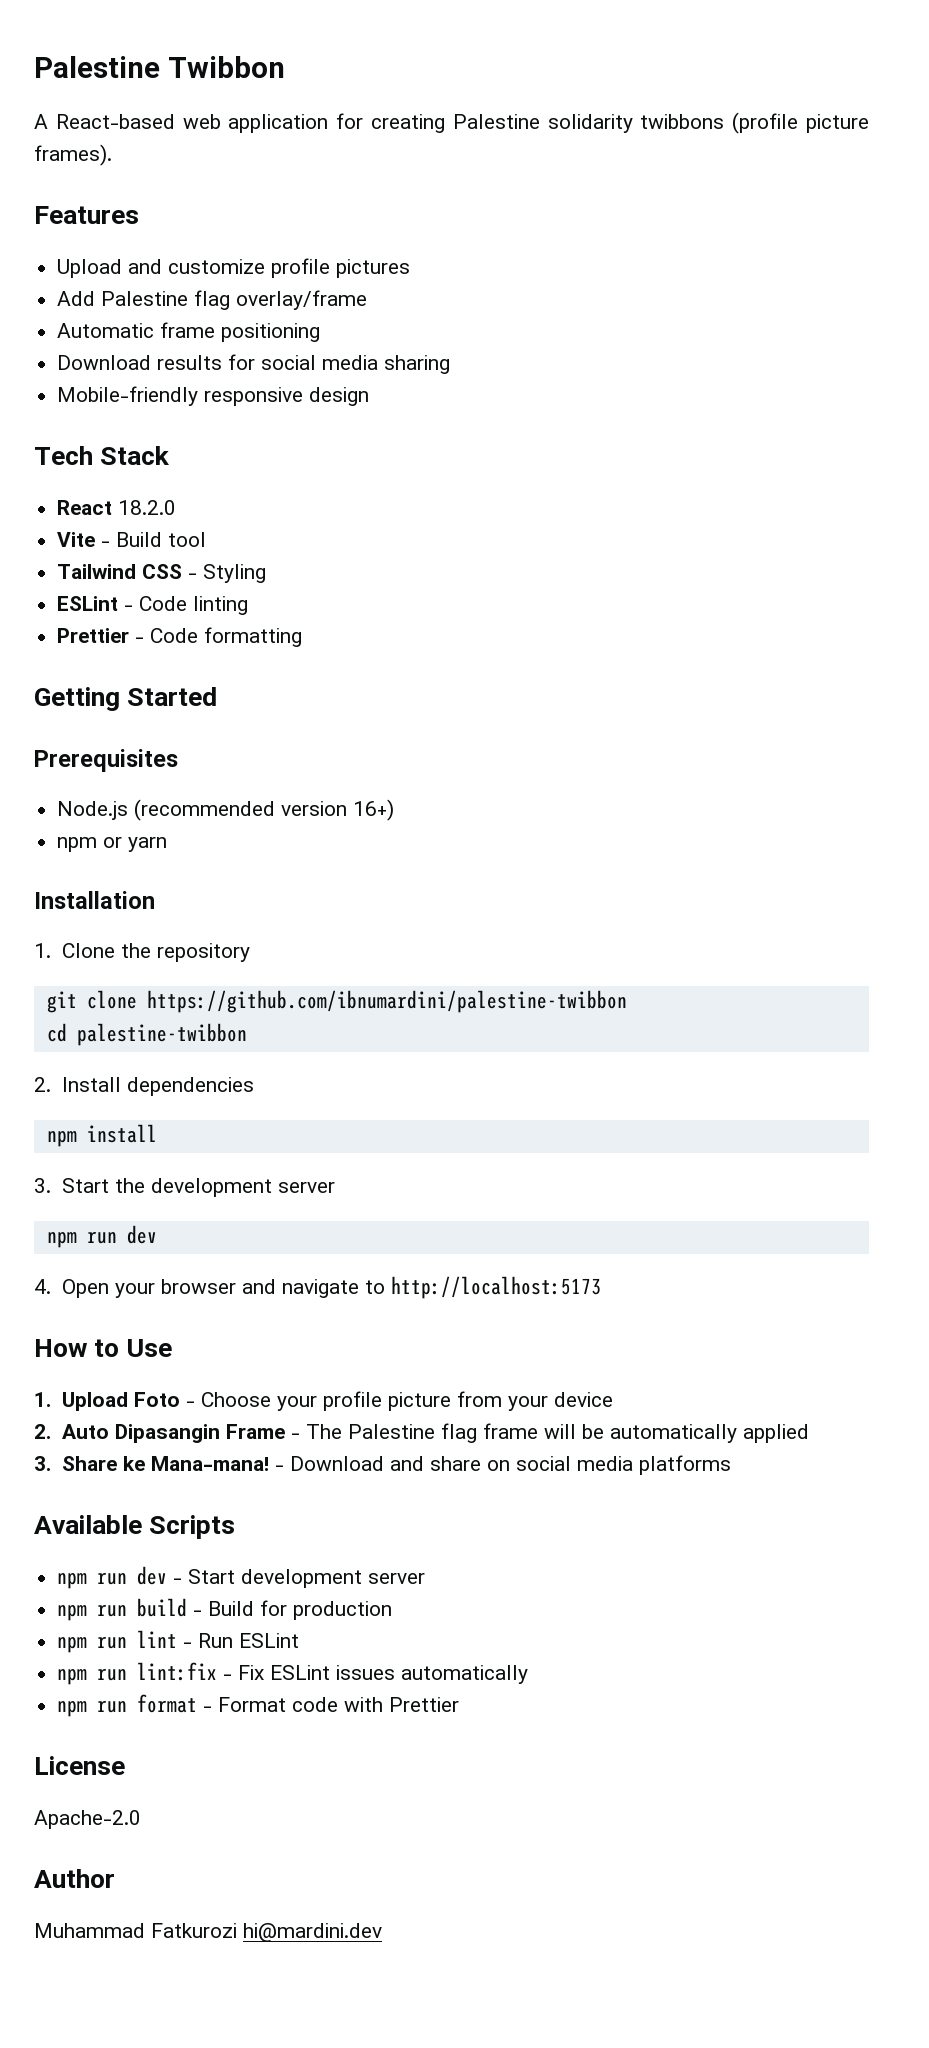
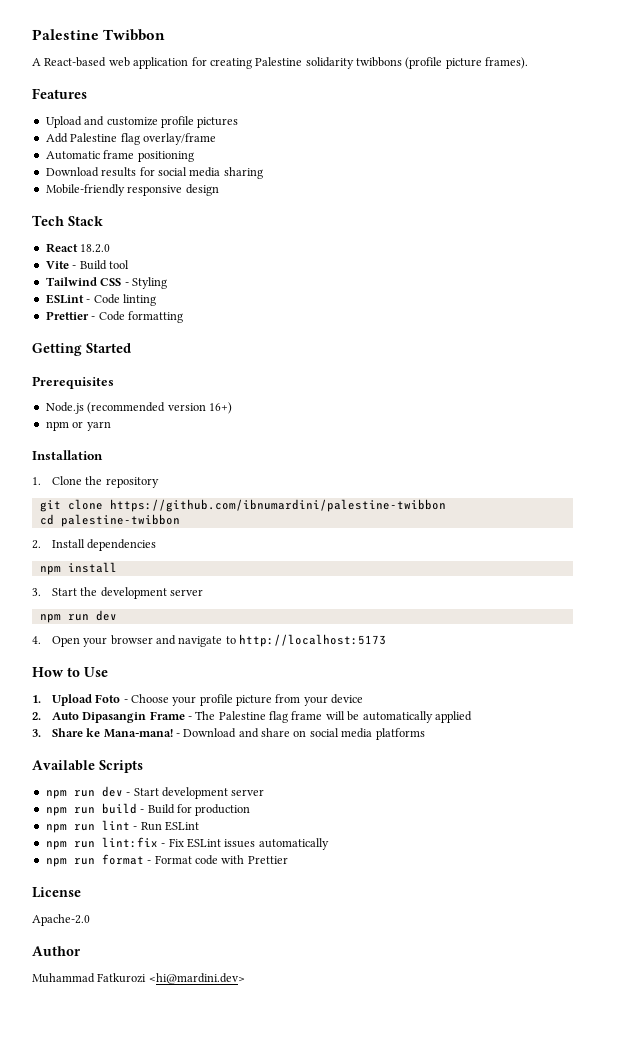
[243,1923,382,1942] hi@mardini.dev -> [148,973,245,984] <hi@mardini.dev>

